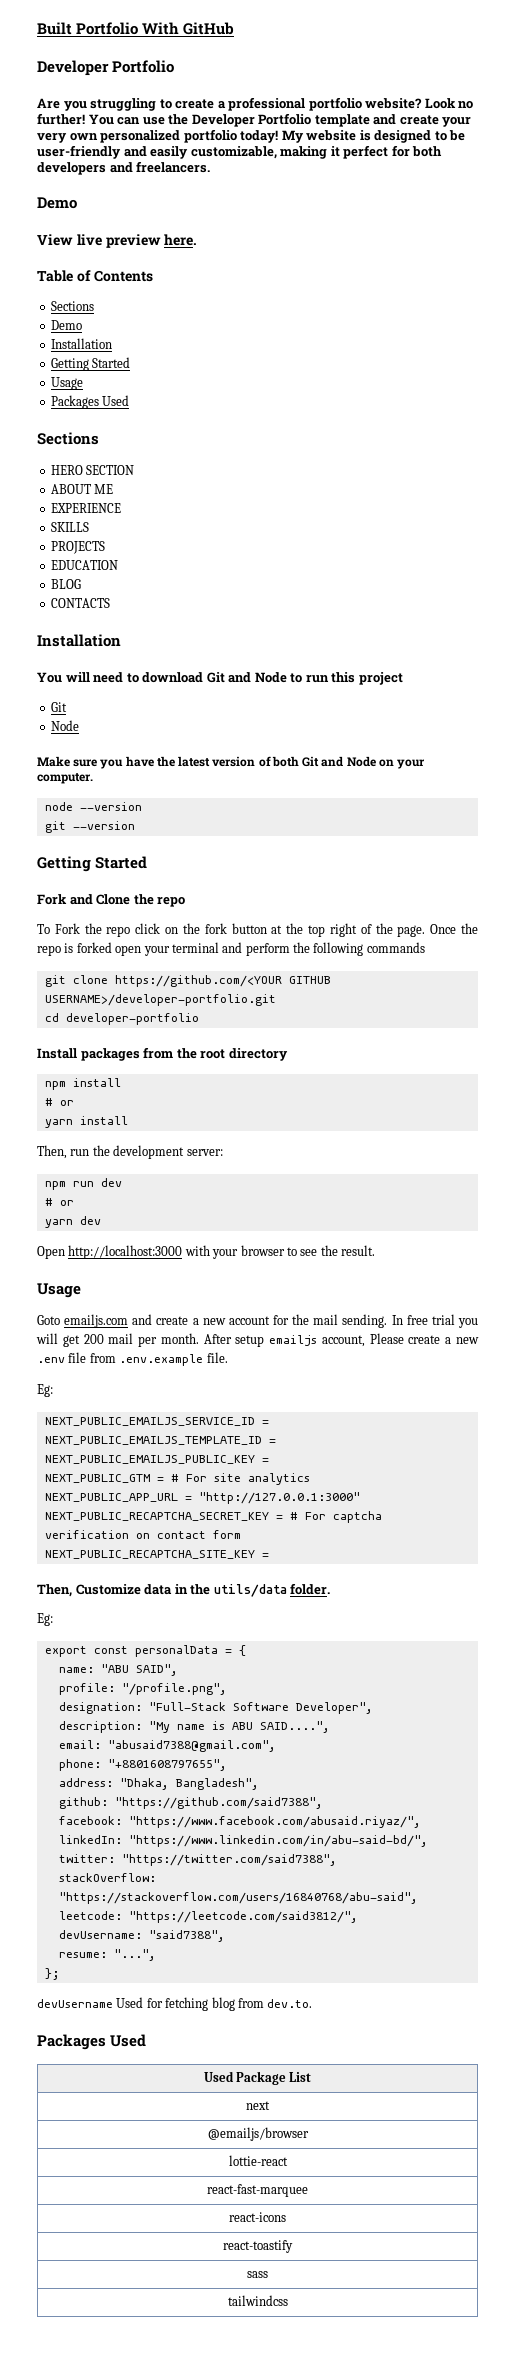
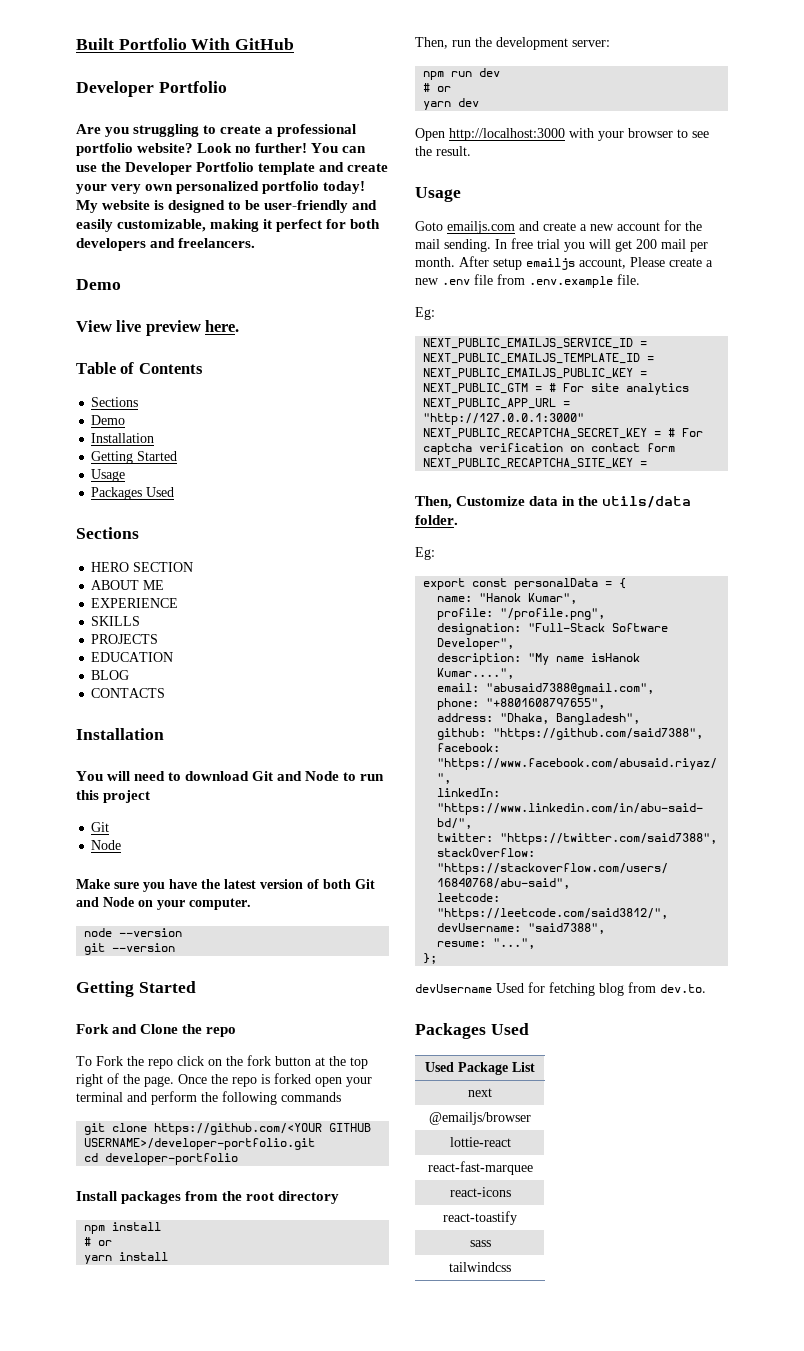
[100,1664,178,1676] "ABU SAID", -> [479,593,578,604] "Hanok Kumar",
[211,1721,330,1733] is ABU SAID....", -> [591,653,641,662] [437,668,515,679] isHanok Kumar....",

